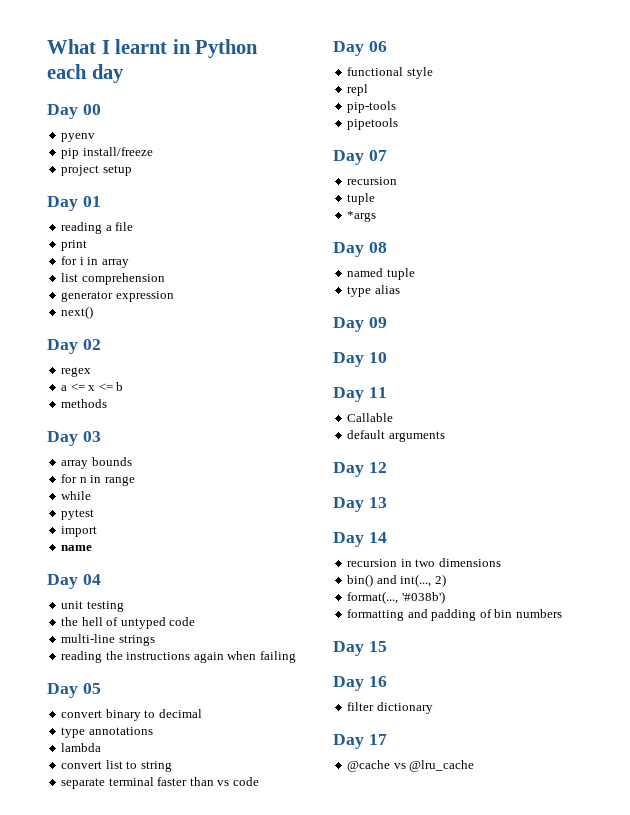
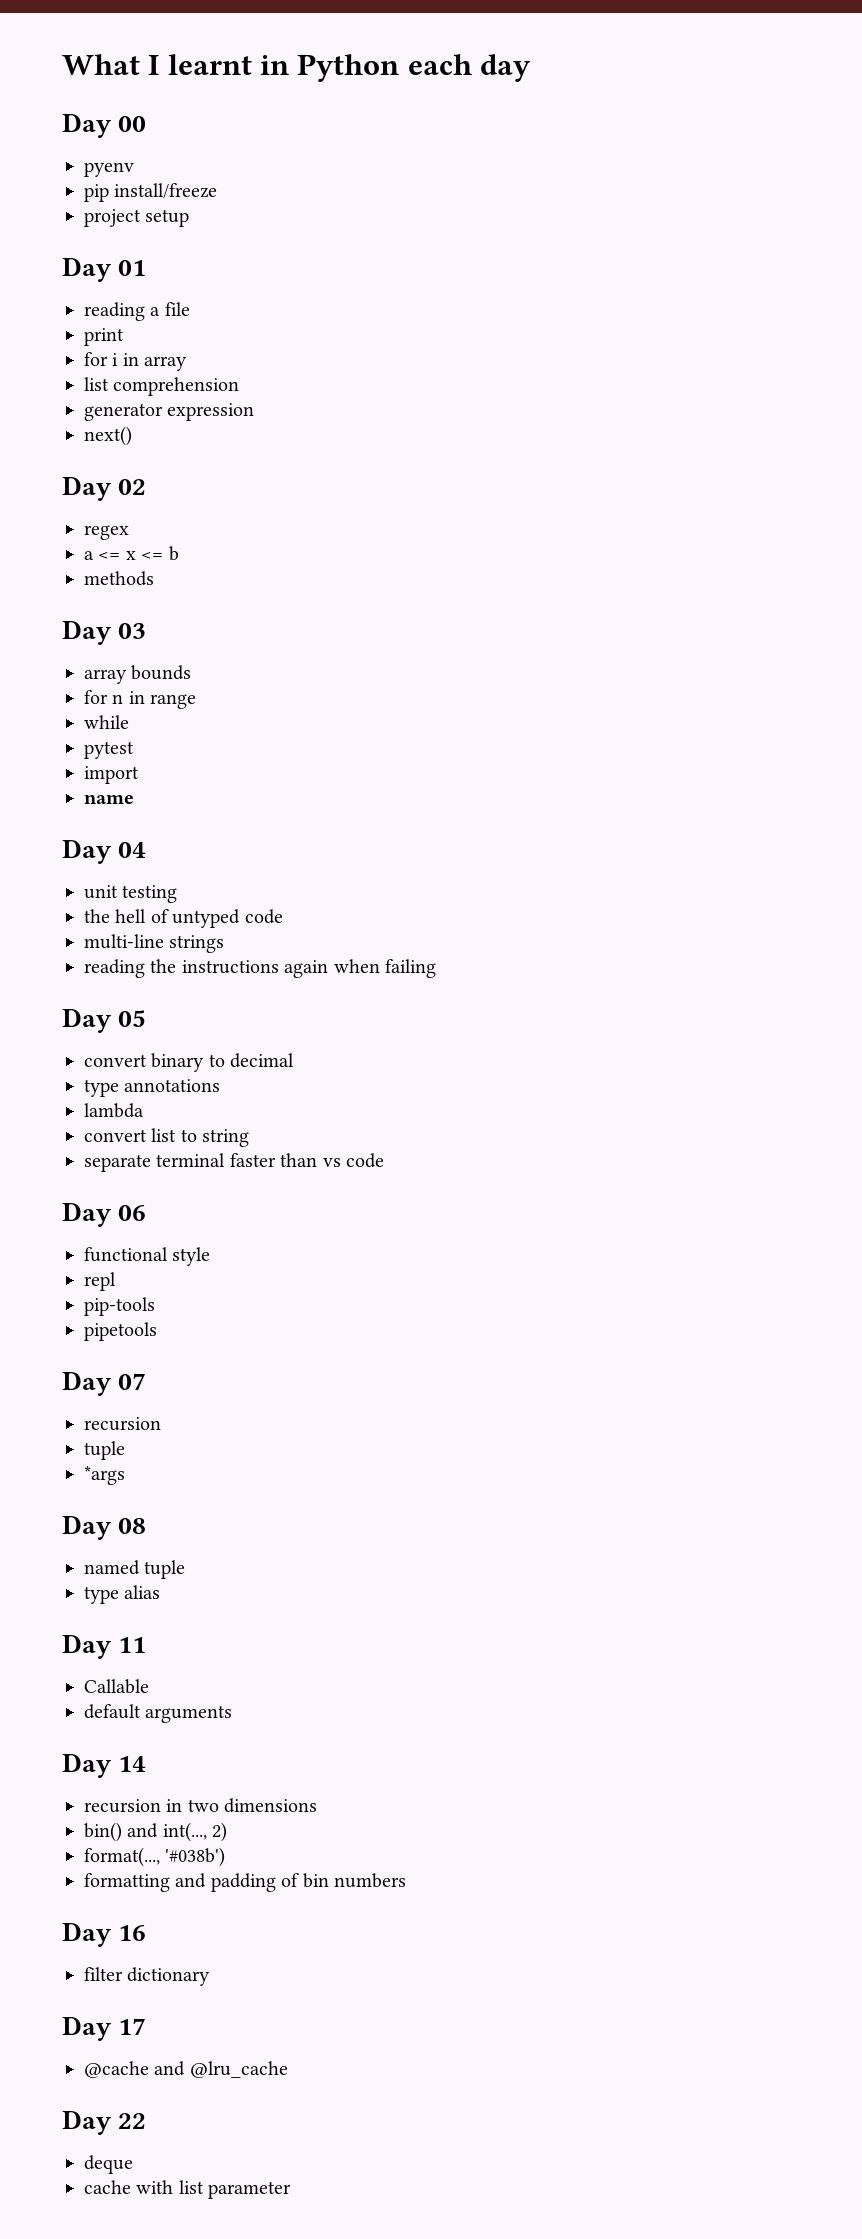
[333,317,387,332] [333,352,387,367] // Day 09 // Day 10 -> (161, 1592) none
[333,462,387,477] [333,497,387,512] // Day 12 // Day 13 -> (233, 1714) none
[333,641,387,656] // Day 15 -> (406, 1880) none
[393,763,406,769] vs -> [154,2061,186,2076] and
(475, 766) none -> [62,2110,147,2135] [84,2155,133,2174] [84,2180,292,2199] // Day 22 // deque // cache with list parameter

